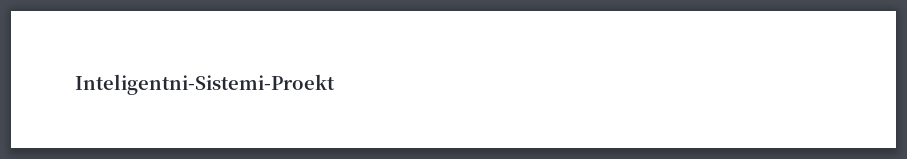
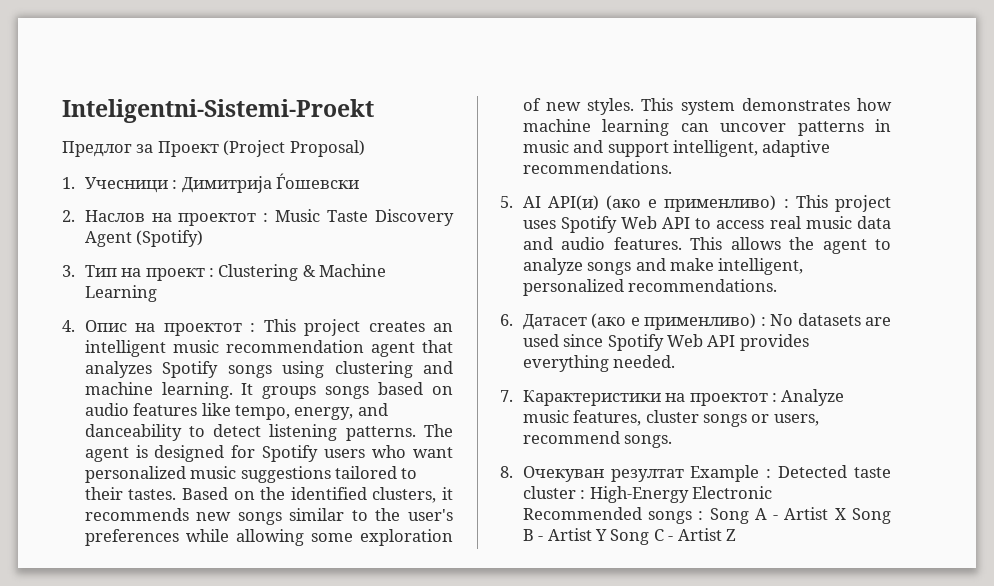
(335, 84) none -> [62,140,365,157] [62,173,360,193] [62,209,454,226] [84,230,204,247] [62,264,387,281] [84,285,157,302] [62,319,453,336] [84,340,453,357] [84,361,453,378] [84,382,453,399] [84,403,388,420] [84,424,453,441] [84,445,453,462] [84,466,418,483] [84,487,453,503] [84,508,453,525] [84,529,453,546] [522,98,892,115] [522,119,891,136] [522,140,831,157] [522,161,672,174] [500,195,891,212] [522,216,891,233] [522,237,891,254] [522,258,804,275] [522,279,778,296] [500,313,891,330] [522,334,809,351] [522,355,676,372] [500,389,845,406] [522,410,819,427] [522,431,673,448] [500,465,891,482] [522,486,773,503] [522,507,892,524] [522,528,737,545] // Предлог за Проект (Project Proposal) // 1. Учесници : Димитрија Ѓошевски // 2. Наслов на проектот : Music Taste Discovery Agent (Spotify) // 3. Тип на проект : Clustering & Machine Learning // 4. Опис на проектот : This project creates an intelligent music recommendation agent that analyzes Spotify songs using clustering and machine learning. It groups songs based on audio features like tempo, energy, and danceability to detect listening patterns. The agent is designed for Spotify users who want personalized music suggestions tailored to their tastes. Based on the identified clusters, it recommends new songs similar to the user's preferences while allowing some exploration of new styles. This system demonstrates how machine learning can uncover patterns in music and support intelligent, adaptive recommendations. // 5. AI API(и) (ако е применливо) : This project uses Spotify Web API to access real music data and audio features. This allows the agent to analyze songs and make intelligent, personalized recommendations. // 6. Датасет (ако е применливо) : No datasets are used since Spotify Web API provides everything needed. // 7. Карактеристики на проектот : Analyze music features, cluster songs or users, recommend songs. // 8. Очекуван резултат Example : Detected taste cluster : High-Energy Electronic Recommended songs : Song A - Artist X Song B - Artist Y Song C - Artist Z

